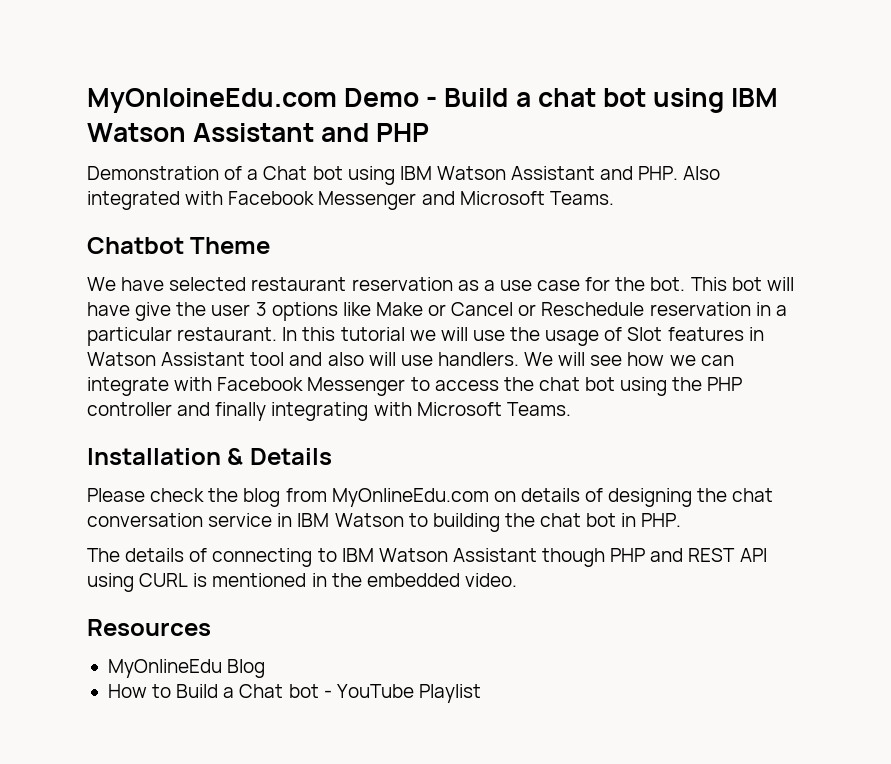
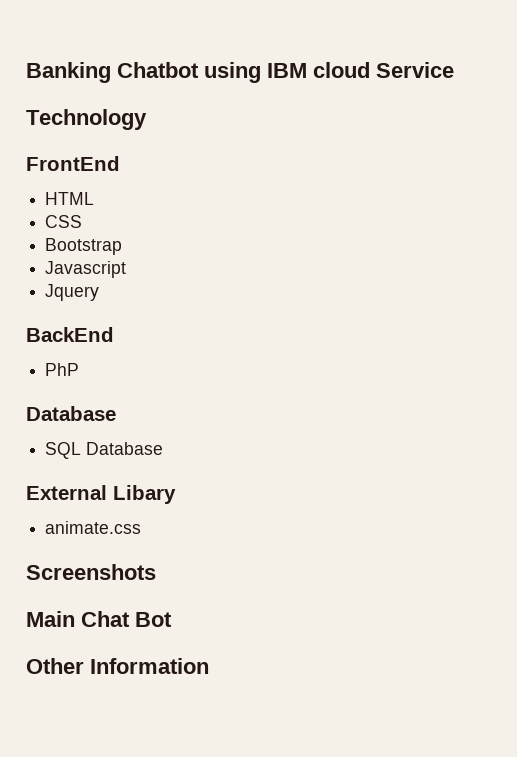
[87,88,779,113] [87,123,430,142] [87,166,721,185] [87,191,614,210] [87,237,271,254] [87,277,794,291] [87,302,787,321] [87,327,764,346] [87,352,734,366] [87,377,743,396] [87,402,571,421] [87,448,332,465] [87,488,774,507] [87,513,682,532] [87,548,767,567] [87,573,517,592] [87,619,211,636] [107,659,266,678] [107,684,481,703] MyOnloineEdu.com Demo - Build a chat bot using IBM Watson Assistant and PHP // Demonstration of a Chat bot using IBM Watson Assistant and PHP. Also integrated with Facebook Messenger and Microsoft Teams. // Chatbot Theme // We have selected restaurant reservation as a use case for the bot. This bot will have give the user 3 options like Make or Cancel or Reschedule reservation in a particular restaurant. In this tutorial we will use the usage of Slot features in Watson Assistant tool and also will use handlers. We will see how we can integrate with Facebook Messenger to access the chat bot using the PHP controller and finally integrating with Microsoft Teams. // Installation & Details // Please check the blog from MyOnlineEdu.com on details of designing the chat conversation service in IBM Watson to building the chat bot in PHP. // The details of connecting to IBM Watson Assistant though PHP and REST API using CURL is mentioned in the embedded video. // Resources // MyOnlineEdu Blog // How to Build a Chat bot - YouTube Playlist -> [26,62,454,83] [26,109,147,130] [26,156,120,171] [45,192,95,205] [45,215,83,228] [45,238,123,255] [45,261,127,278] [45,284,100,301] [26,327,114,342] [45,363,80,376] [26,406,116,421] [45,442,164,459] [26,485,176,504] [45,521,142,534] [26,564,156,580] [26,611,172,627] [26,658,209,674] Banking Chatbot using IBM cloud Service // Technology // FrontEnd // HTML // CSS // Bootstrap // Javascript // Jquery // BackEnd // PhP // Database // SQL Database // External Libary // animate.css // Screenshots // Main Chat Bot // Other Information

